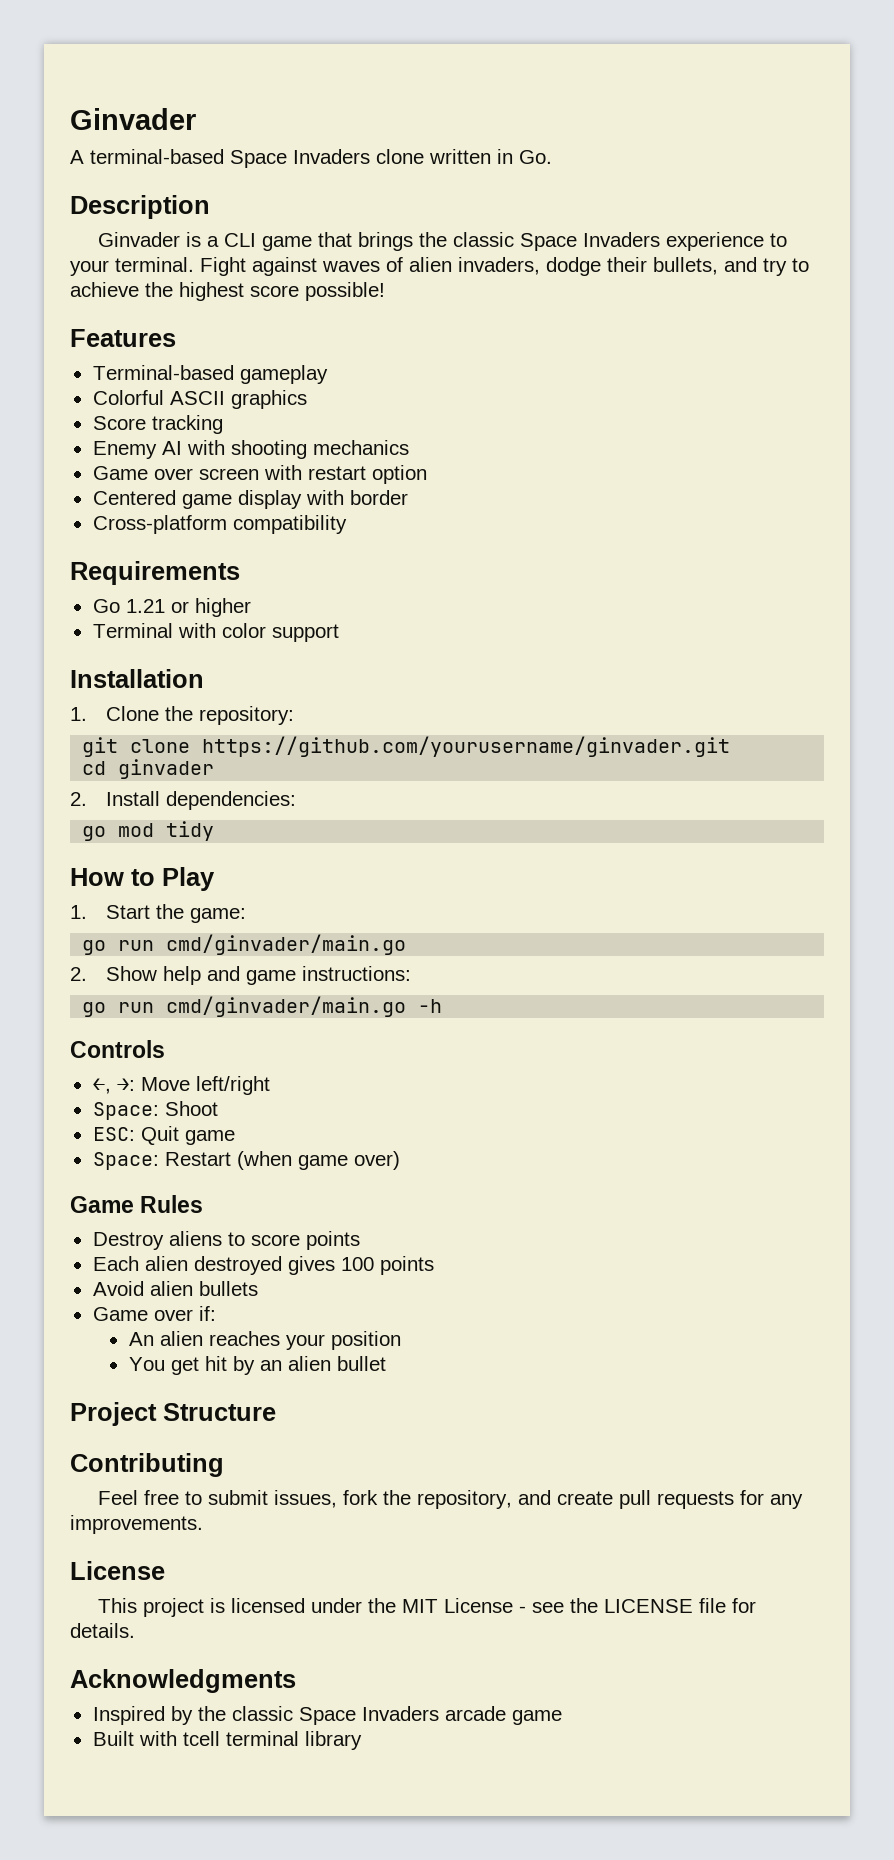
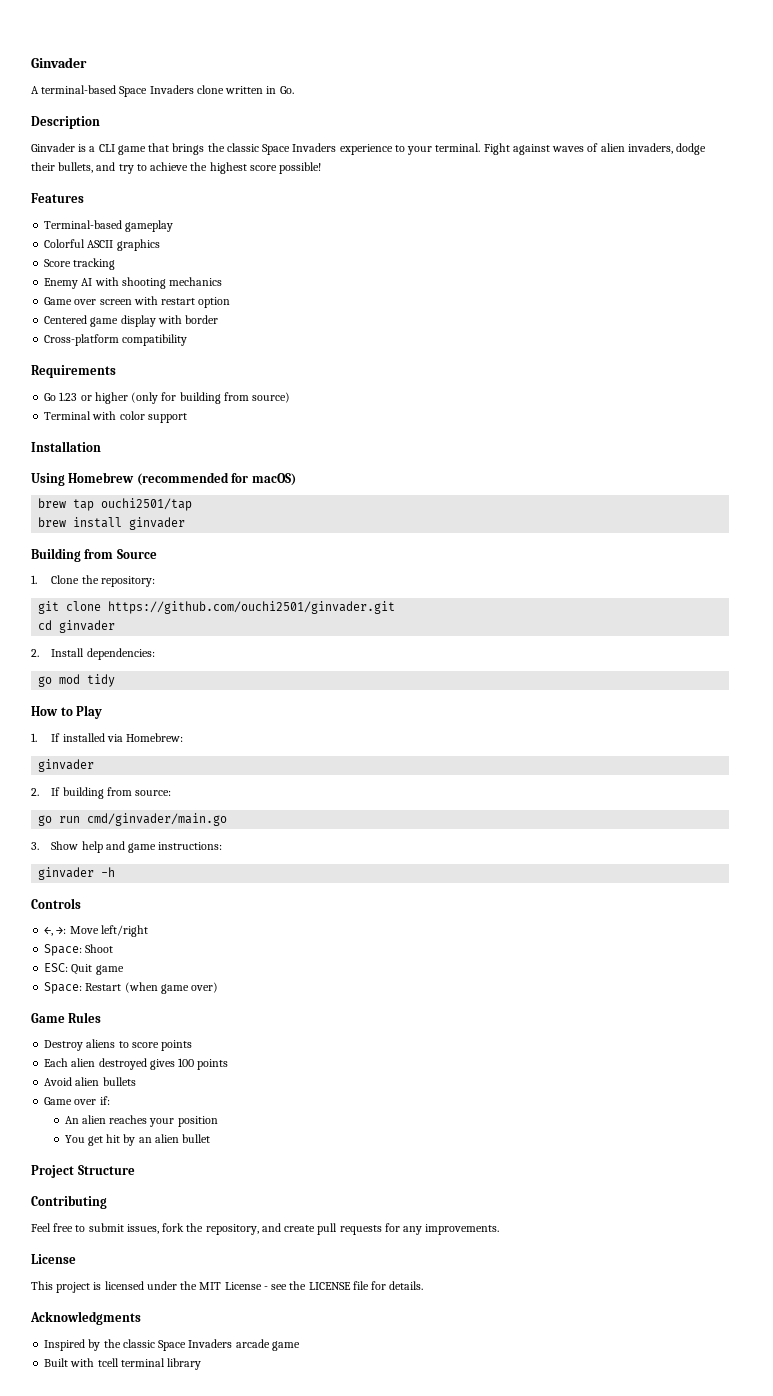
[125,599,165,613] 1.21 -> [59,392,78,401] 1.23
(251, 607) none -> [131,392,291,404] (only for building from source)
(204, 678) none -> [31,472,296,486] [38,498,193,511] [38,517,186,530] [31,548,157,562] // Using Homebrew (recommended for macOS) // brew tap ouchi2501/tap // brew install ginvader // Building from Source
[202,736,731,757] https://github.com/yourusername/ginvader.git -> [108,601,396,614] https://github.com/ouchi2501/ginvader.git
[106,904,247,923] Start the game: -> [51,733,184,742] [38,759,95,772] [31,787,172,799] If installed via Homebrew: // ginvader // 2. If building from source:
[70,967,87,981] 2. -> [31,842,39,850] 3.
[82,996,407,1017] go run cmd/ginvader/main.go -> [38,867,95,880] ginvader

